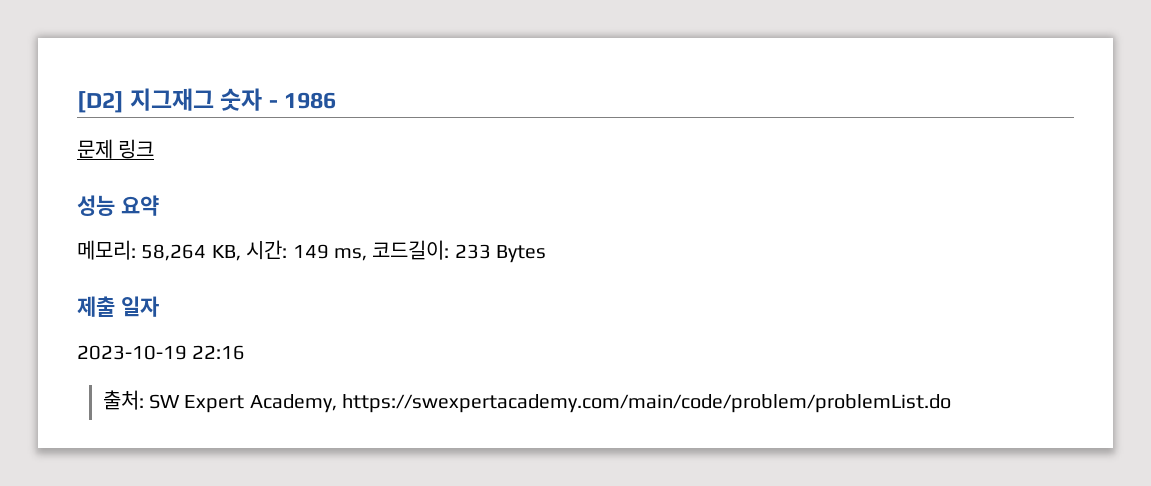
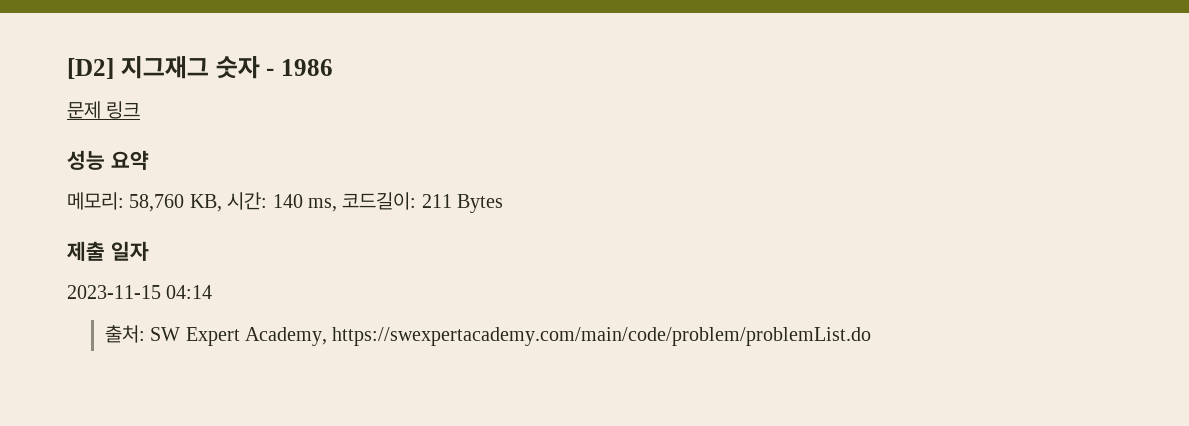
[141,244,207,261] 58,264 -> [129,194,185,212] 58,760
[292,244,329,259] 149 -> [272,194,303,208] 140
[454,244,491,259] 233 -> [421,194,452,208] 211
[77,345,246,360] 2023-10-19 22:16 -> [67,285,213,299] 2023-11-15 04:14

